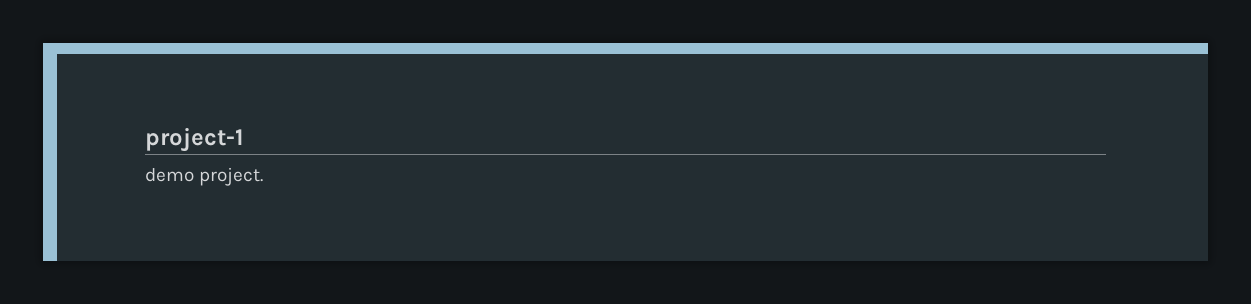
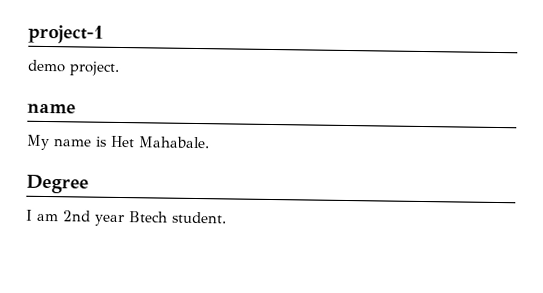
(264, 176) none -> [27,103,76,114] [26,134,210,151] [26,174,89,194] [25,209,227,227] // name // My name is Het Mahabale. // Degree // I am 2nd year Btech student.

